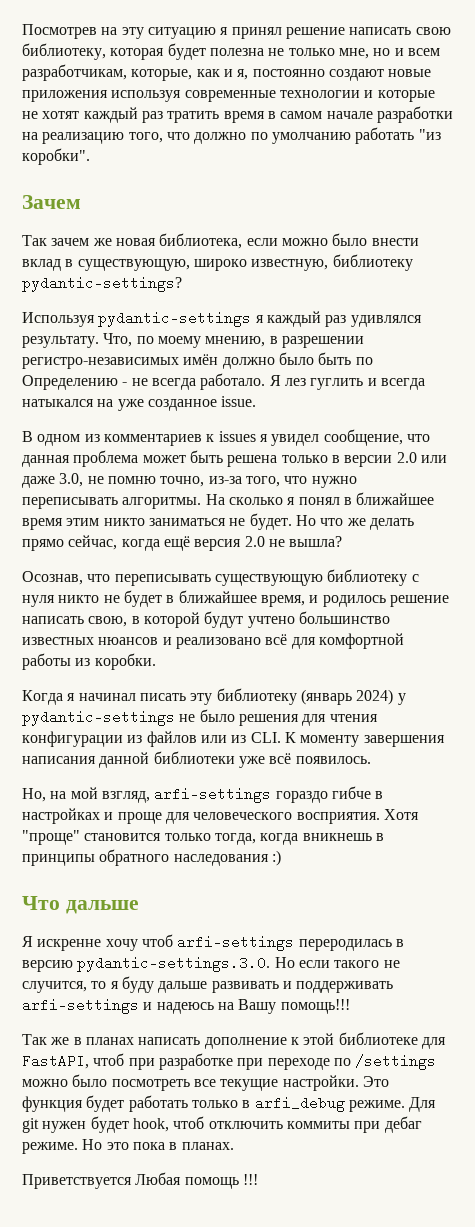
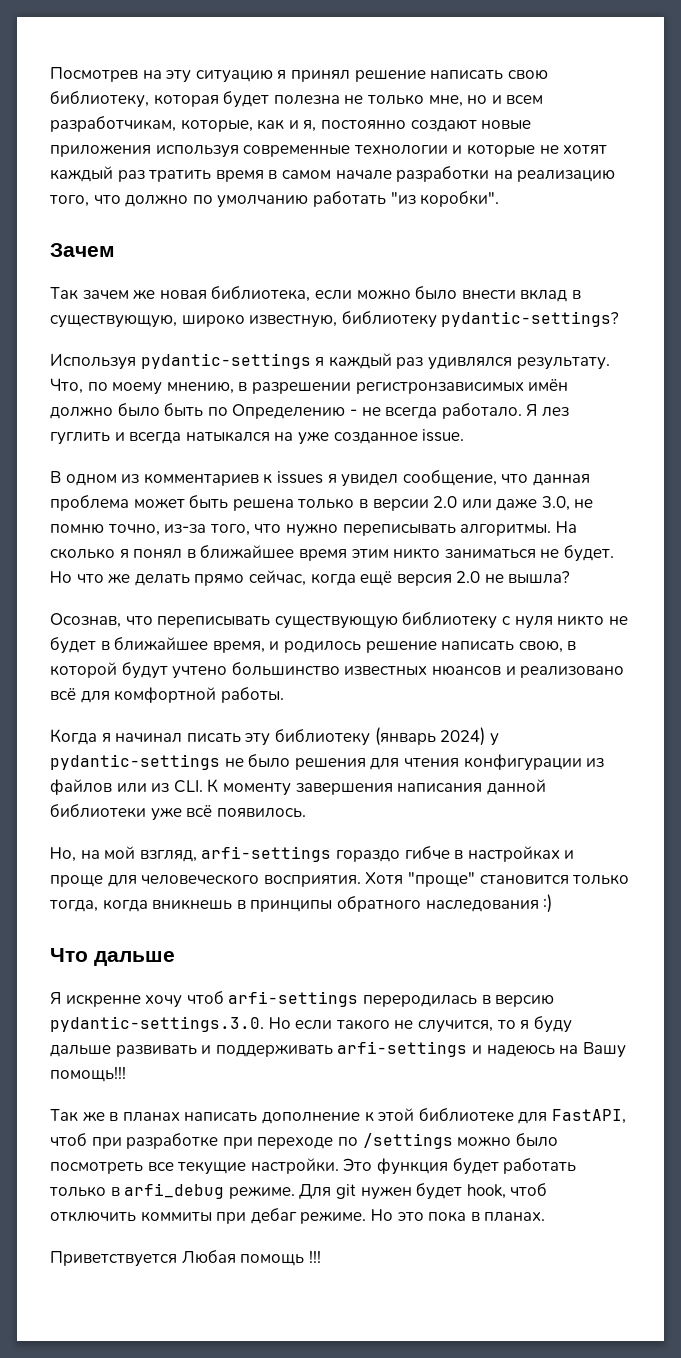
[22,357,179,369] регистро-независимых -> [355,382,524,394] регистронзависимых
[22,653,156,670] работы из коробки. -> [220,687,284,703] работы.

